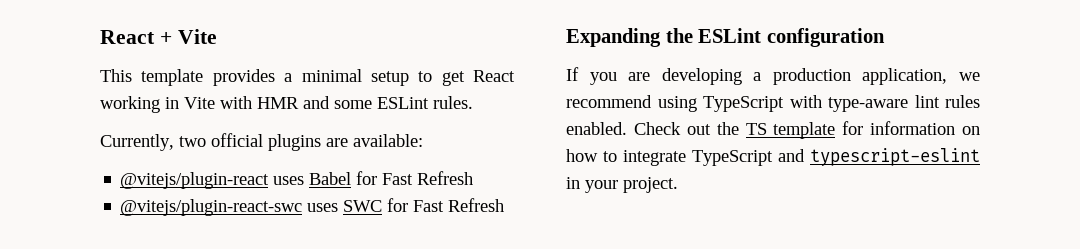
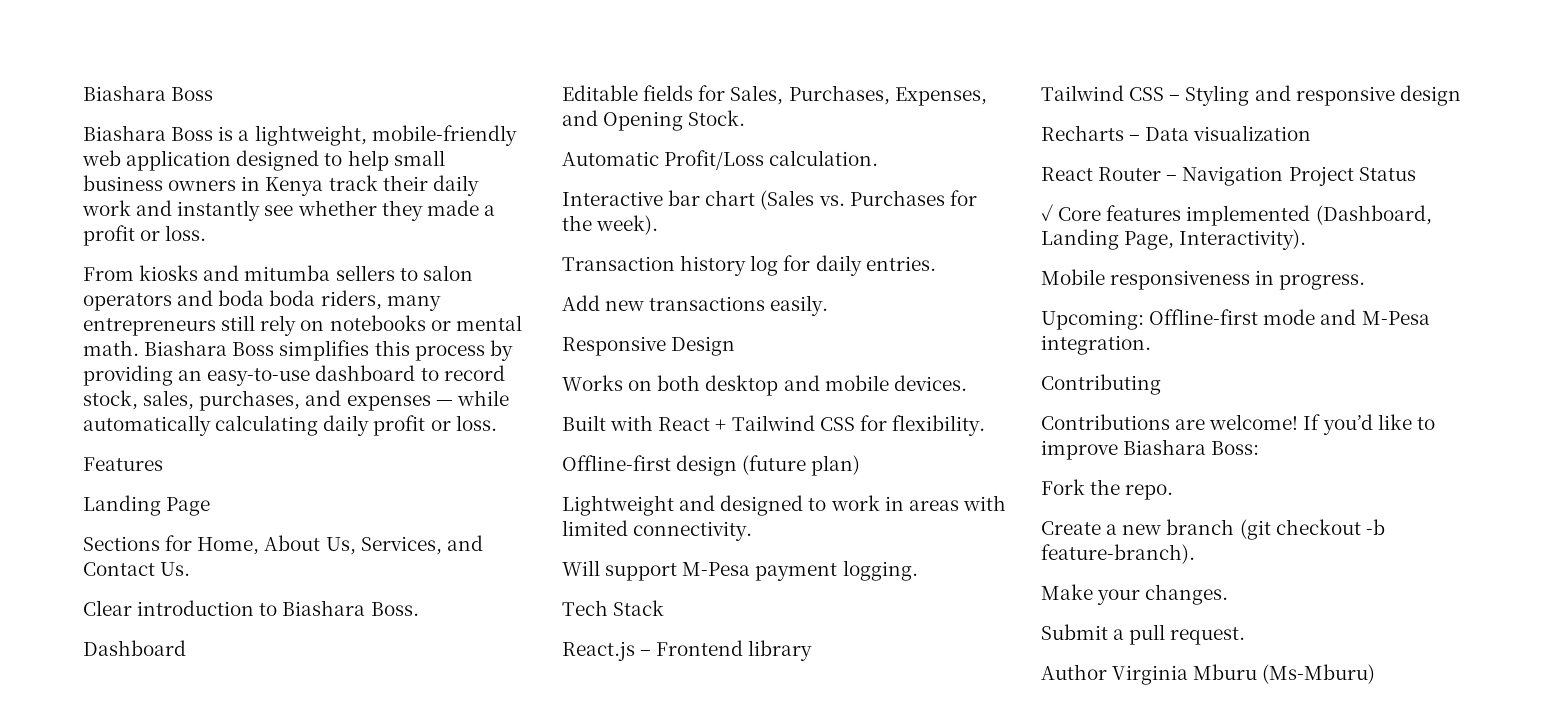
[100,29,217,44] [100,69,515,86] [100,96,473,113] [100,133,423,151] [120,171,474,189] [120,198,505,216] [566,28,885,47] [566,67,980,85] [566,95,980,112] [566,121,980,139] [566,148,980,166] [566,177,678,193] React + Vite // This template provides a minimal setup to get React working in Vite with HMR and some ESLint rules. // Currently, two official plugins are available: // @vitejs/plugin-react uses Babel for Fast Refresh // @vitejs/plugin-react-swc uses SWC for Fast Refresh // Expanding the ESLint configuration // If you are developing a production application, we recommend using TypeScript with type-aware lint rules enabled. Check out the TS template for information on how to integrate TypeScript and typescript-eslint in your project. -> [83,85,214,101] [83,125,517,146] [82,150,445,171] [83,175,479,196] [82,200,495,221] [83,225,207,246] [83,265,473,281] [83,290,441,311] [83,315,522,336] [83,340,513,361] [83,365,505,386] [83,390,509,411] [83,415,497,436] [83,457,163,471] [83,495,211,516] [83,535,483,555] [83,562,191,576] [83,600,419,616] [83,640,186,656] [562,85,987,106] [562,110,746,131] [562,150,879,170] [562,190,977,210] [562,215,659,235] [562,255,936,276] [562,295,829,316] [562,336,736,356] [562,375,967,396] [562,415,985,436] [562,455,861,476] [562,495,1006,516] [562,520,753,541] [562,560,918,581] [562,600,665,616] [562,640,813,661] [1041,85,1461,106] [1041,125,1312,141] [1041,166,1416,186] [1041,204,1432,226] [1041,229,1307,250] [1041,269,1366,290] [1041,309,1430,330] [1041,335,1151,355] [1041,374,1161,395] [1041,414,1435,435] [1041,439,1260,460] [1041,479,1174,500] [1041,519,1385,540] [1041,544,1195,564] [1041,584,1229,605] [1041,624,1246,645] [1041,664,1376,685] Biashara Boss // Biashara Boss is a lightweight, mobile-friendly web application designed to help small business owners in Kenya track their daily work and instantly see whether they made a profit or loss. // From kiosks and mitumba sellers to salon operators and boda boda riders, many entrepreneurs still rely on notebooks or mental math. Biashara Boss simplifies this process by providing an easy-to-use dashboard to record stock, sales, purchases, and expenses — while automatically calculating daily profit or loss. // Features // Landing Page // Sections for Home, About Us, Services, and Contact Us. // Clear introduction to Biashara Boss. // Dashboard // Editable fields for Sales, Purchases, Expenses, and Opening Stock. // Automatic Profit/Loss calculation. // Interactive bar chart (Sales vs. Purchases for the week). // Transaction history log for daily entries. // Add new transactions easily. // Responsive Design // Works on both desktop and mobile devices. // Built with React + Tailwind CSS for flexibility. // Offline-first design (future plan) // Lightweight and designed to work in areas with limited connectivity. // Will support M-Pesa payment logging. // Tech Stack // React.js – Frontend library // Tailwind CSS – Styling and responsive design // Recharts – Data visualization // React Router – Navigation Project Status // ✓ Core features implemented (Dashboard, Landing Page, Interactivity). // Mobile responsiveness in progress. // Upcoming: Offline-first mode and M-Pesa integration. // Contributing // Contributions are welcome! If you’d like to improve Biashara Boss: // Fork the repo. // Create a new branch (git checkout -b feature-branch). // Make your changes. // Submit a pull request. // Author Virginia Mburu (Ms-Mburu)

